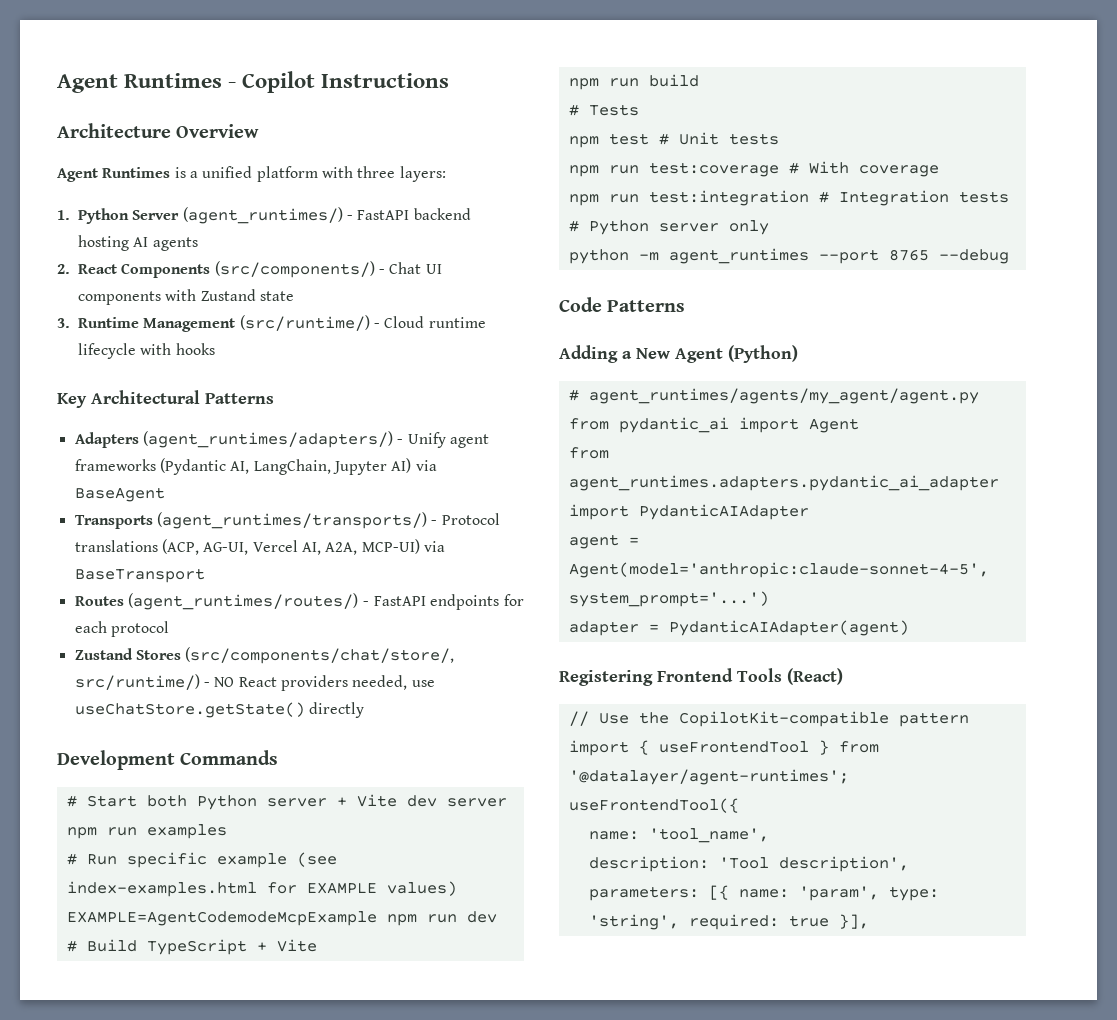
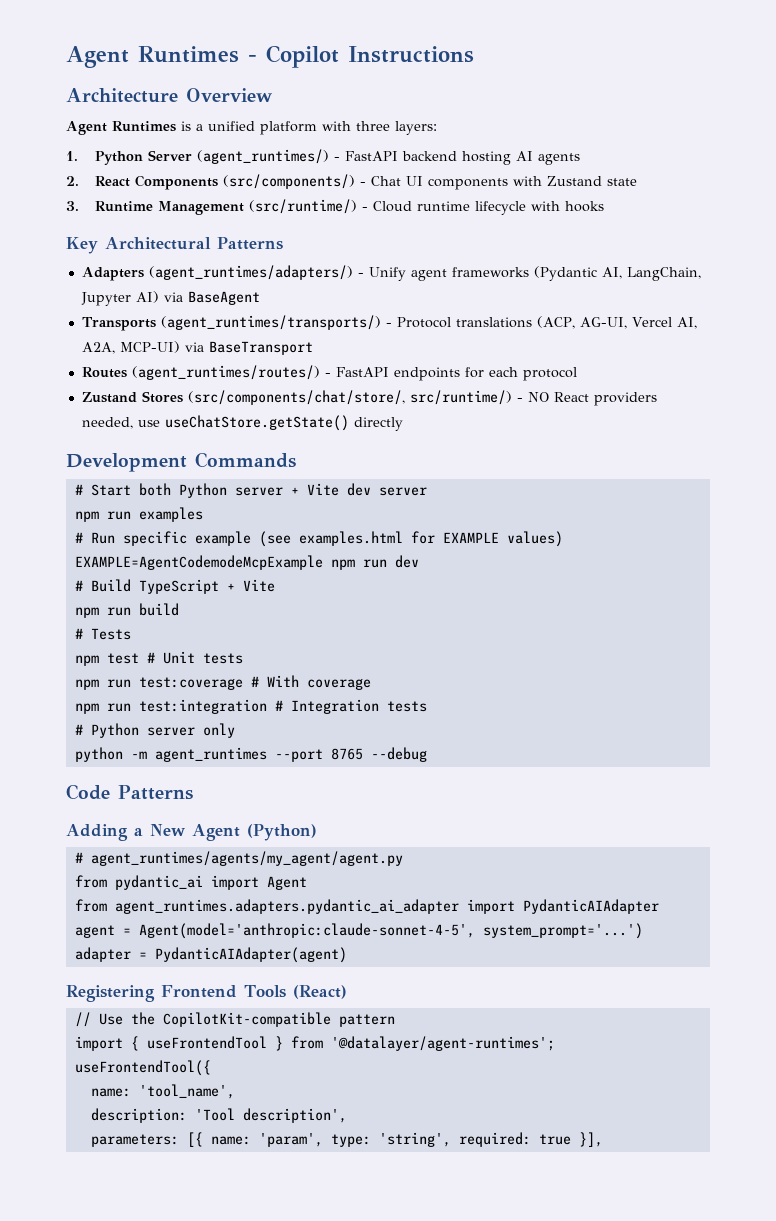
[66,881,257,897] index-examples.html -> [298,531,403,546] examples.html

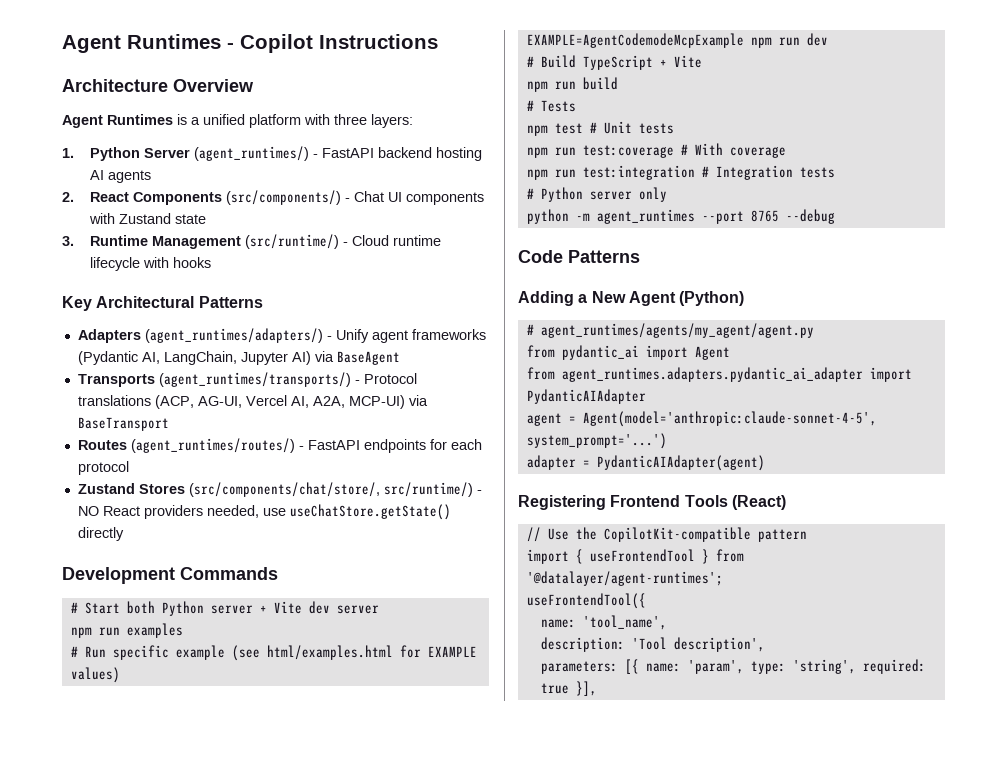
[298,531,403,546] examples.html -> [266,645,393,660] html/examples.html

